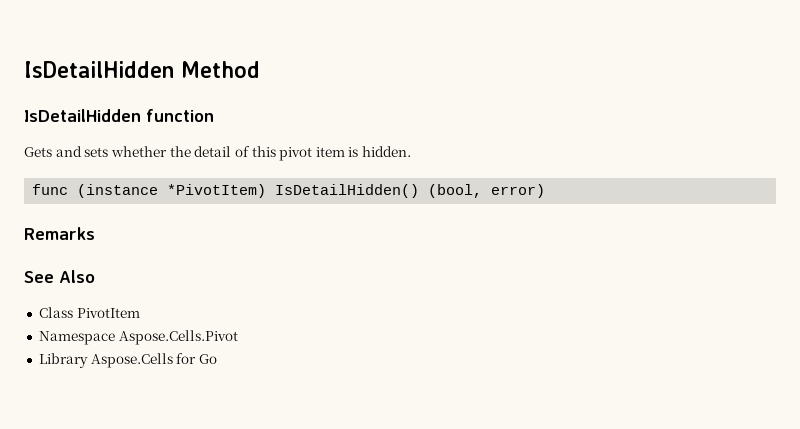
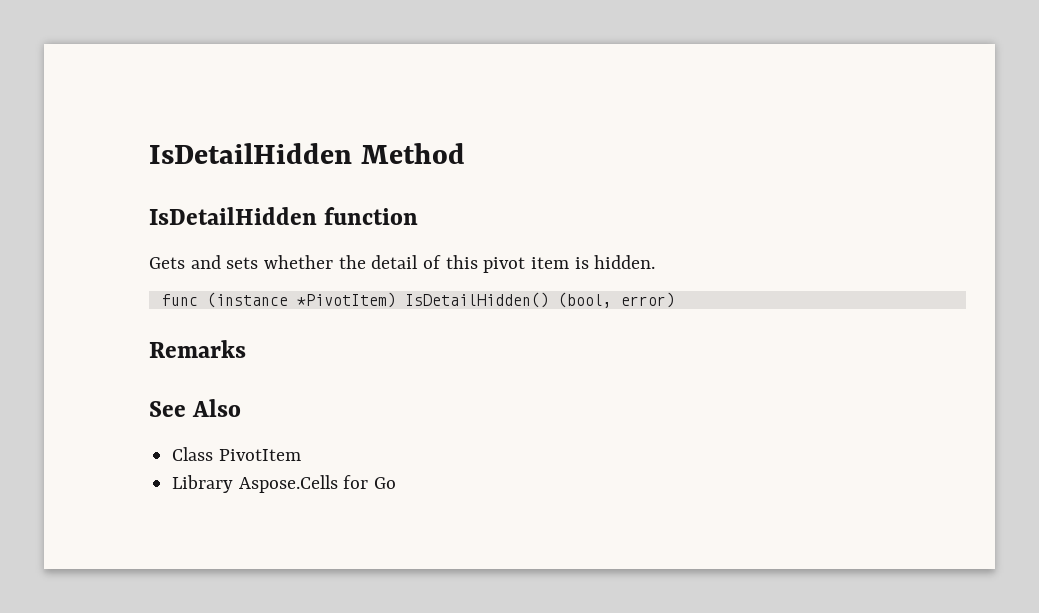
[38,330,238,345] // Namespace Aspose.Cells.Pivot -> (301, 455) none

